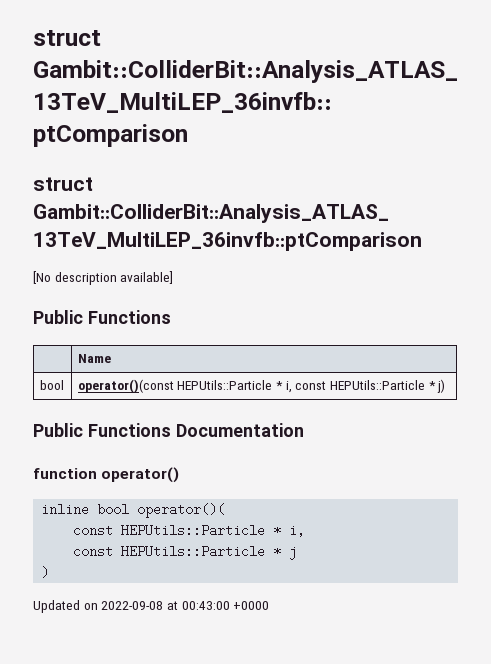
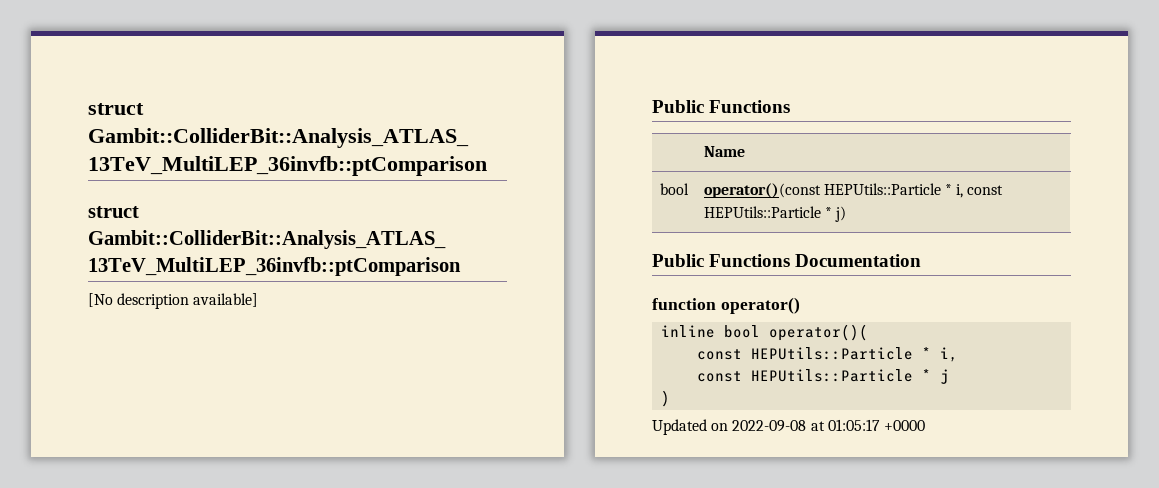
[181,601,230,610] 00:43:00 -> [827,419,880,431] 01:05:17

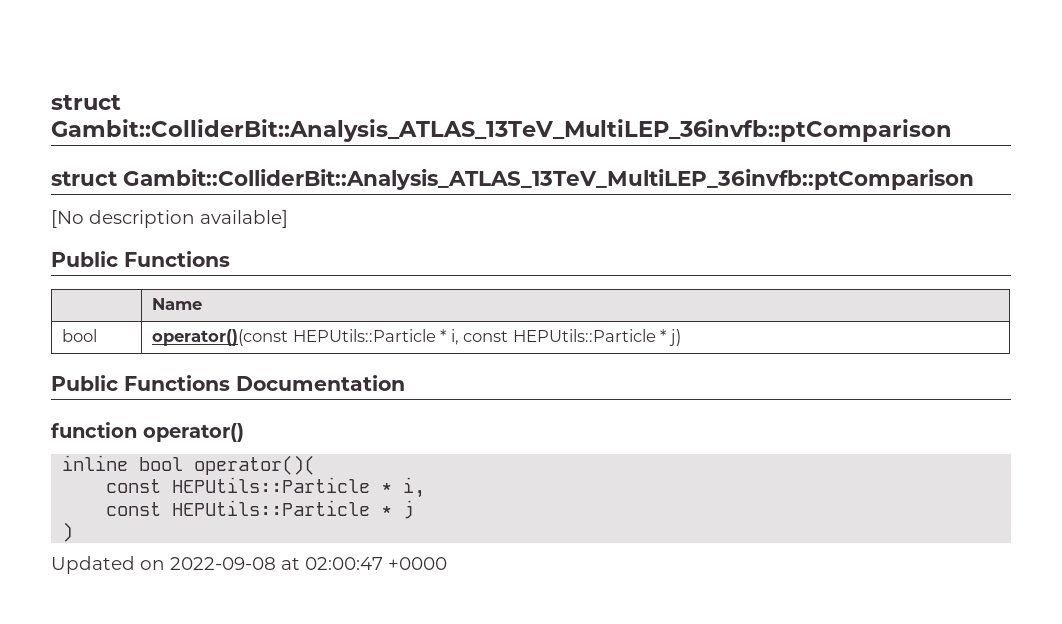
[827,419,880,431] 01:05:17 -> [305,557,383,570] 02:00:47

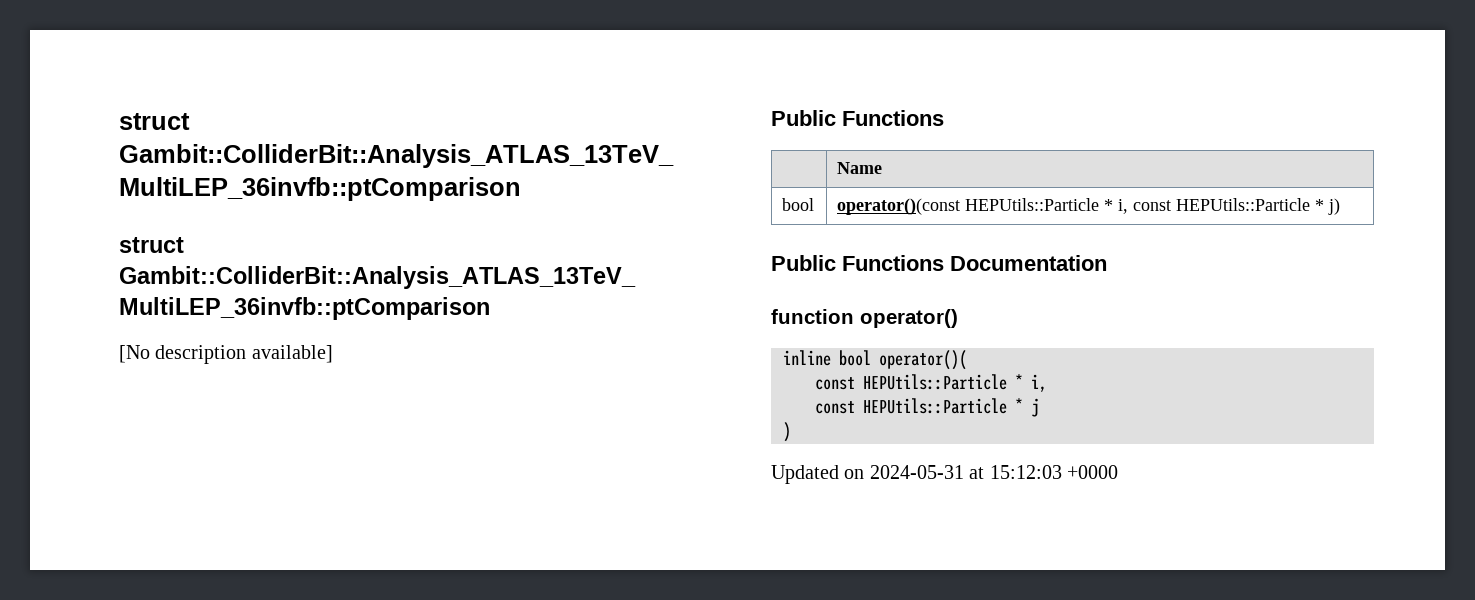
[170,557,383,570] 2022-09-08 at 02:00:47 -> [869,465,1062,479] 2024-05-31 at 15:12:03

